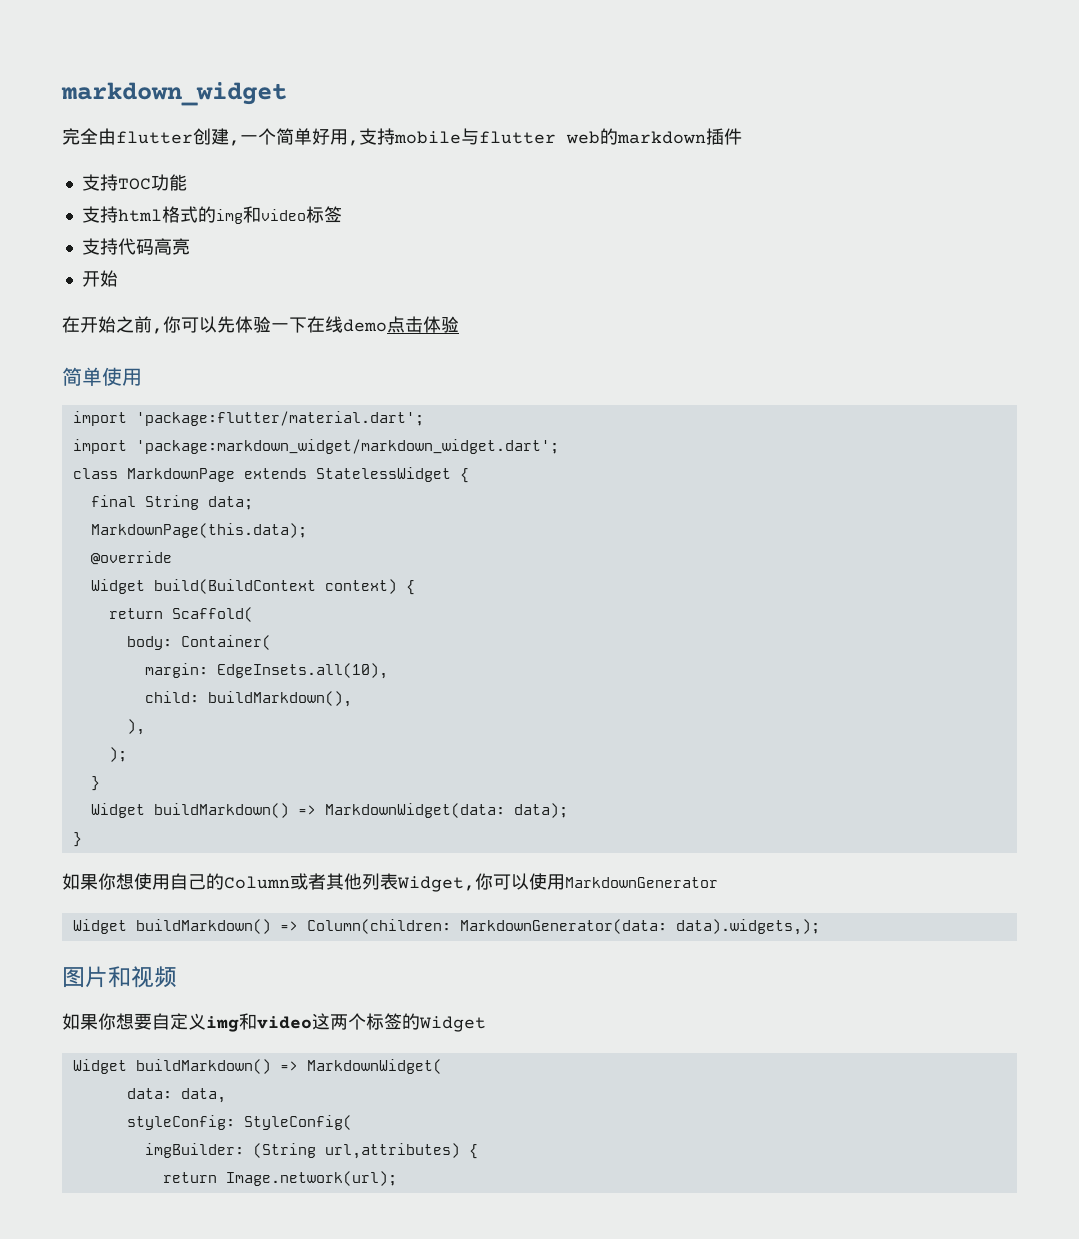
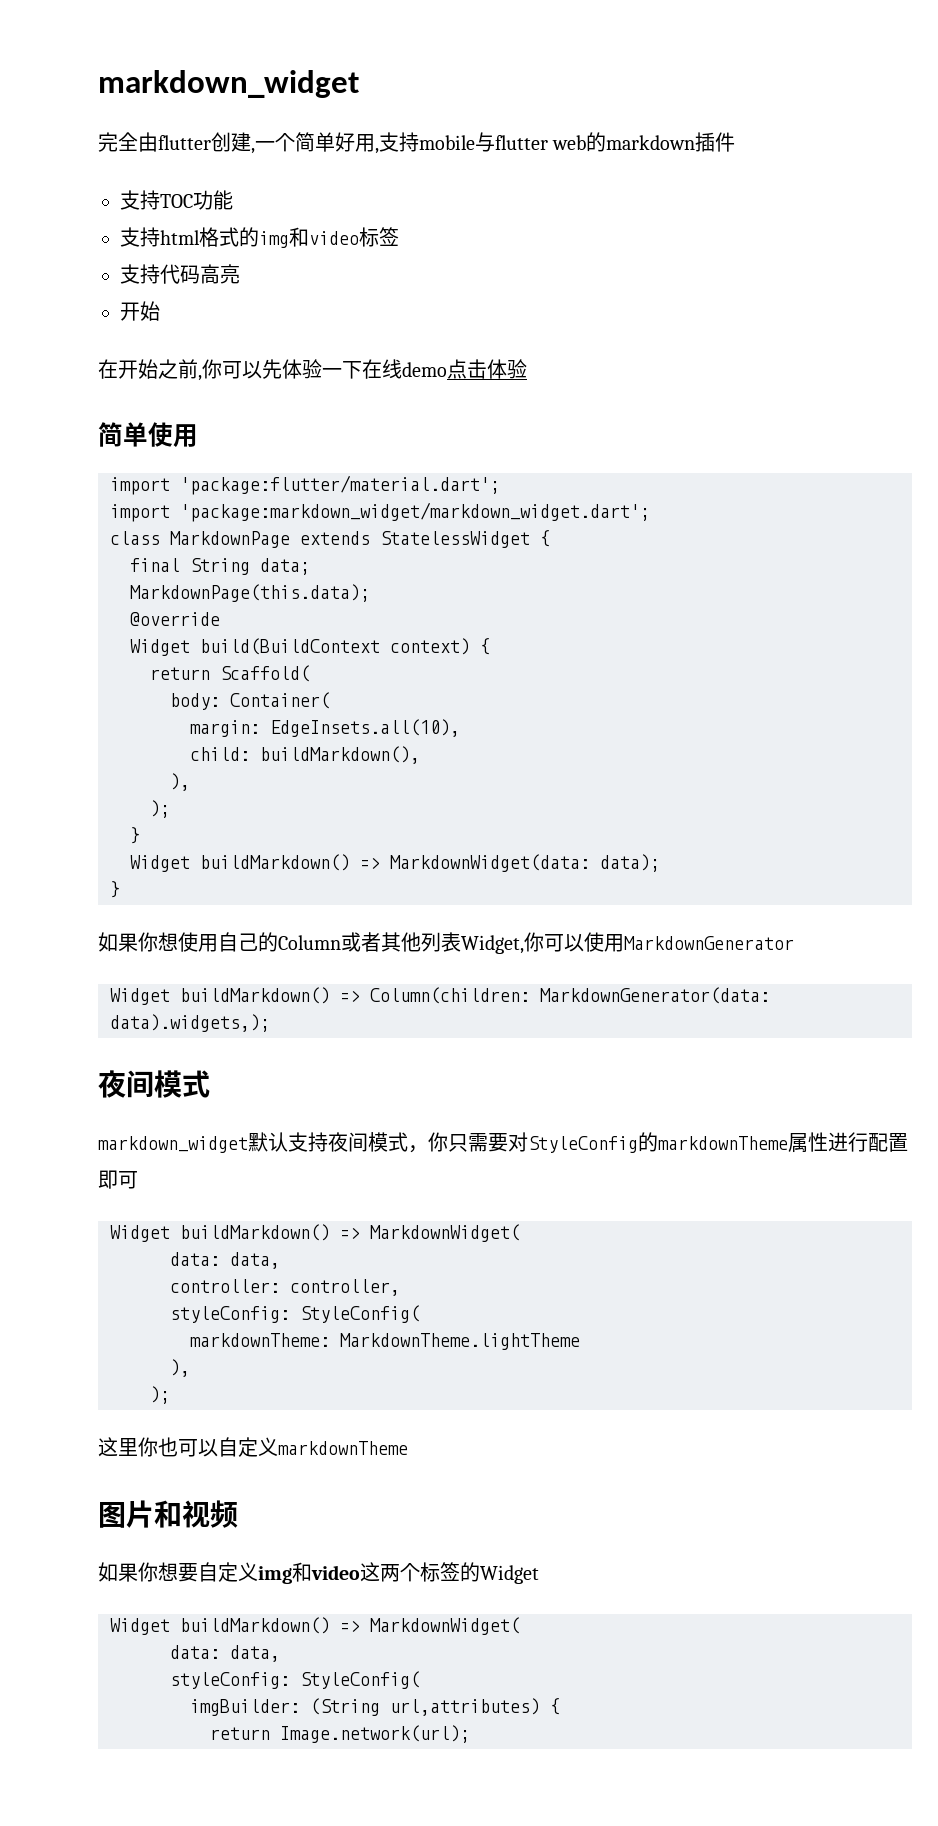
(820, 927) none -> [98,1070,210,1098] [98,1132,908,1153] [98,1170,138,1189] [110,1224,520,1242] [170,1252,280,1269] [170,1279,400,1296] [170,1305,420,1323] [190,1333,580,1350] [170,1359,190,1377] [150,1386,170,1404] [98,1437,408,1457] // 夜间模式 // markdown_widget默认支持夜间模式，你只需要对StyleConfig的markdownTheme属性进行配置即可 // Widget buildMarkdown() => MarkdownWidget( // data: data, // controller: controller, // styleConfig: StyleConfig( // markdownTheme: MarkdownTheme.lightTheme // ), // ); // 这里你也可以自定义markdownTheme

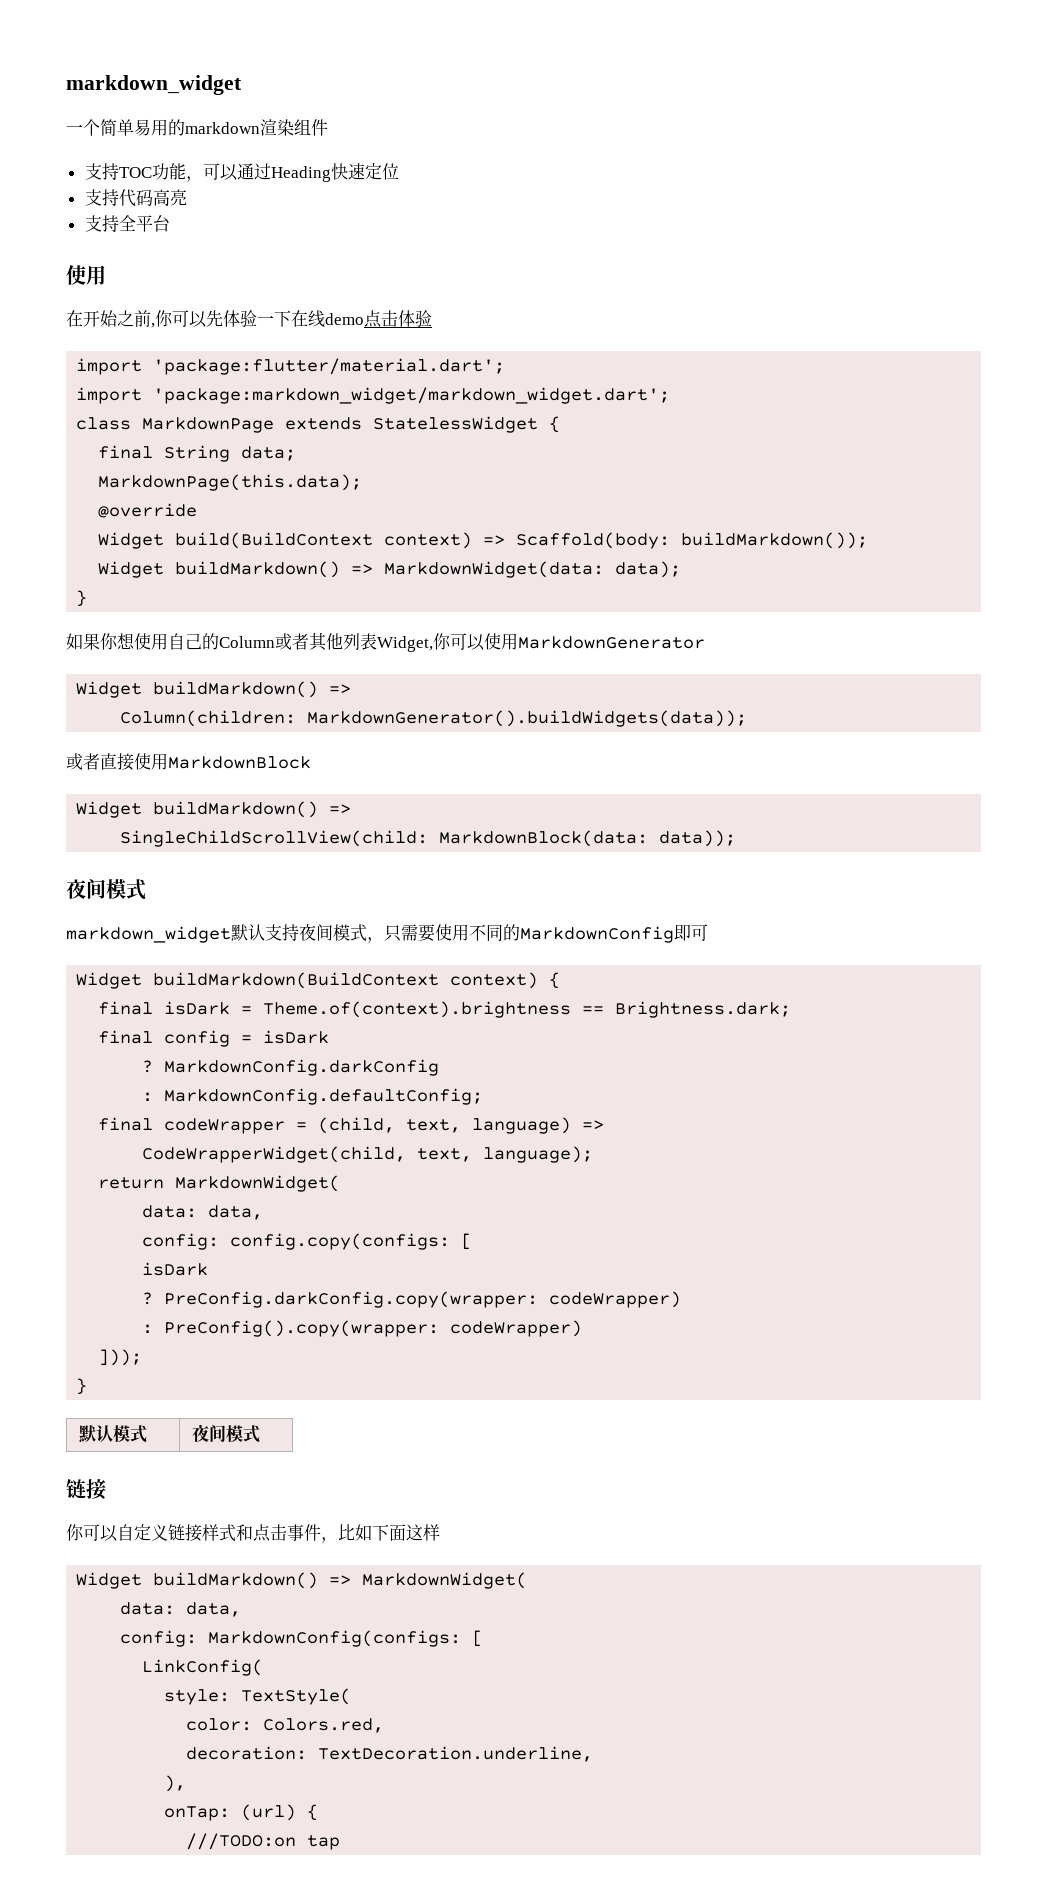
[98,132,736,154] [120,190,233,210] [120,227,399,248] 完全由flutter创建,一个简单好用,支持mobile与flutter web的markdown插件 // 支持TOC功能 // 支持html格式的img和video标签 -> [66,119,328,136] [84,163,399,182] 一个简单易用的markdown渲染组件 // 支持TOC功能，可以通过Heading快速定位
[120,301,160,321] 开始 -> [84,215,170,232] [66,265,106,285] 支持全平台 // 使用
[98,422,198,447] // 简单使用 -> (432, 318) none
[480,638,490,655] [150,665,310,682] [170,692,330,710] [190,719,460,737] [190,746,420,764] [170,773,190,791] [150,800,170,818] [130,827,140,844] { // return Scaffold( // body: Container( // margin: EdgeInsets.all(10), // child: buildMarkdown(), // ), // ); // } -> [483,532,869,549] => Scaffold(body: buildMarkdown());
[370,987,770,1004] [110,1014,270,1032] Column(children: MarkdownGenerator(data: data).widgets,); -> [120,710,748,727] [66,753,311,771] [76,801,352,818] [120,830,737,847] // Column(children: MarkdownGenerator().buildWidgets(data)); // 或者直接使用MarkdownBlock // Widget buildMarkdown() => // SingleChildScrollView(child: MarkdownBlock(data: data));
[428,1132,908,1153] [98,1170,138,1189] [110,1224,520,1242] [170,1252,280,1269] [170,1279,400,1296] [170,1305,420,1323] [190,1333,580,1350] [170,1359,190,1377] [150,1386,170,1404] [98,1437,408,1457] [98,1500,238,1528] [98,1562,539,1584] [110,1617,520,1635] [170,1645,280,1662] [170,1671,420,1689] [190,1698,560,1716] [210,1725,470,1743] 你只需要对StyleConfig的markdownTheme属性进行配置即可 // Widget buildMarkdown() => MarkdownWidget( // data: data, // controller: controller, // styleConfig: StyleConfig( // markdownTheme: MarkdownTheme.lightTheme // ), // ); // 这里你也可以自定义markdownTheme // 图片和视频 // 如果你想要自定义img和video这两个标签的Widget // Widget buildMarkdown() => MarkdownWidget( // data: data, // styleConfig: StyleConfig( // imgBuilder: (String url,attributes) { // return Image.network(url); -> [384,924,708,943] [76,972,561,989] [98,1001,792,1018] [98,1030,330,1047] [142,1059,440,1076] [142,1088,484,1105] [98,1117,605,1134] [142,1146,594,1163] [98,1175,341,1192] [142,1205,264,1220] [142,1233,473,1250] [142,1262,209,1276] [142,1291,682,1308] [142,1320,583,1337] [98,1349,143,1366] [76,1378,88,1395] [79,1425,148,1443] [192,1425,261,1443] [66,1479,106,1500] [66,1524,440,1543] [76,1572,528,1589] [120,1602,242,1617] [120,1630,484,1647] [142,1659,264,1676] [164,1688,352,1705] [186,1718,385,1733] [186,1746,594,1762] [164,1775,187,1792] [164,1804,319,1821] [186,1833,341,1850] 只需要使用不同的MarkdownConfig即可 // Widget buildMarkdown(BuildContext context) { // final isDark = Theme.of(context).brightness == Brightness.dark; // final config = isDark // ? MarkdownConfig.darkConfig // : MarkdownConfig.defaultConfig; // final codeWrapper = (child, text, language) => // CodeWrapperWidget(child, text, language); // return MarkdownWidget( // data: data, // config: config.copy(configs: [ // isDark // ? PreConfig.darkConfig.copy(wrapper: codeWrapper) // : PreConfig().copy(wrapper: codeWrapper) // ])); // } // 默认模式 | 夜间模式 // 链接 // 你可以自定义链接样式和点击事件，比如下面这样 // Widget buildMarkdown() => MarkdownWidget( // data: data, // config: MarkdownConfig(configs: [ // LinkConfig( // style: TextStyle( // color: Colors.red, // decoration: TextDecoration.underline, // ), // onTap: (url) { // ///TODO:on tap

